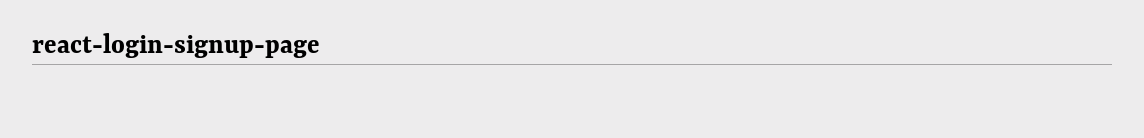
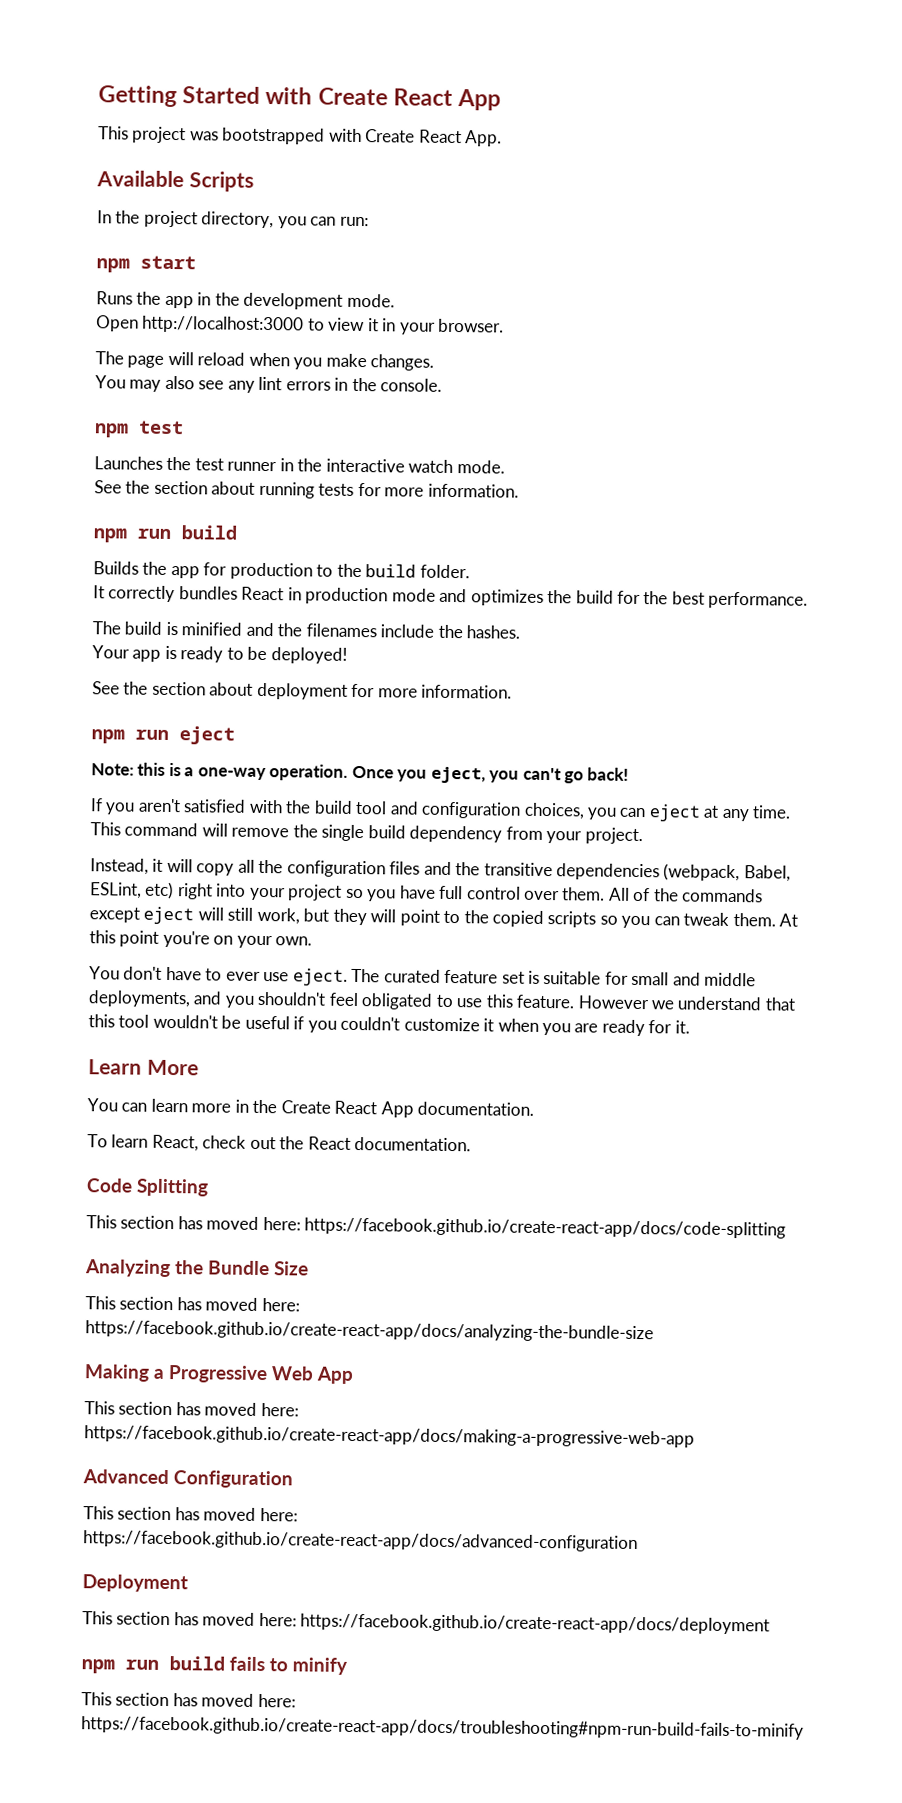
[32,33,320,58] react-login-signup-page -> [98,85,502,111] [98,126,503,147] [96,170,254,192] [97,210,369,229] [96,255,196,273] [96,291,395,310] [96,315,505,335] [95,351,435,371] [95,375,443,393] [94,420,184,438] [94,456,505,474] [94,480,519,499] [93,525,237,543] [93,561,470,580] [93,585,809,609] [92,621,521,639] [92,645,348,664] [92,681,513,700] [91,726,235,745] [91,762,630,784] [90,798,792,822] [90,822,643,845] [90,858,791,882] [90,881,764,903] [89,906,799,929] [89,930,313,949] [89,966,757,987] [88,990,795,1011] [88,1014,690,1037] [88,1059,199,1076] [87,1098,535,1118] [87,1134,472,1152] [86,1178,209,1197] [86,1215,787,1239] [84,1259,309,1278] [85,1296,300,1312] [85,1320,654,1343] [84,1364,354,1384] [84,1401,299,1417] [84,1425,695,1448] [82,1469,293,1489] [83,1506,298,1522] [83,1530,638,1553] [82,1574,188,1593] [82,1611,771,1635] [81,1656,348,1675] [81,1692,296,1708] [81,1716,804,1740] Getting Started with Create React App // This project was bootstrapped with Create React App. // Available Scripts // In the project directory, you can run: // npm start // Runs the app in the development mode. // Open http://localhost:3000 to view it in your browser. // The page will reload when you make changes. // You may also see any lint errors in the console. // npm test // Launches the test runner in the interactive watch mode. // See the section about running tests for more information. // npm run build // Builds the app for production to the build folder. // It correctly bundles React in production mode and optimizes the build for the best performance. // The build is minified and the filenames include the hashes. // Your app is ready to be deployed! // See the section about deployment for more information. // npm run eject // Note: this is a one-way operation. Once you eject, you can't go back! // If you aren't satisfied with the build tool and configuration choices, you can eject at any time. This command will remove the single build dependency from your project. // Instead, it will copy all the configuration files and the transitive dependencies (webpack, Babel, ESLint, etc) right into your project so you have full control over them. All of the commands except eject will still work, but they will point to the copied scripts so you can tweak them. At this point you're on your own. // You don't have to ever use eject. The curated feature set is suitable for small and middle deployments, and you shouldn't feel obligated to use this feature. However we understand that this tool wouldn't be useful if you couldn't customize it when you are ready for it. // Learn More // You can learn more in the Create React App documentation. // To learn React, check out the React documentation. // Code Splitting // This section has moved here: https://facebook.github.io/create-react-app/docs/code-splitting // Analyzing the Bundle Size // This section has moved here: https://facebook.github.io/create-react-app/docs/analyzing-the-bundle-size // Making a Progressive Web App // This section has moved here: https://facebook.github.io/create-react-app/docs/making-a-progressive-web-app // Advanced Configuration // This section has moved here: https://facebook.github.io/create-react-app/docs/advanced-configuration // Deployment // This section has moved here: https://facebook.github.io/create-react-app/docs/deployment // npm run build fails to minify // This section has moved here: https://facebook.github.io/create-react-app/docs/troubleshooting#npm-run-build-fails-to-minify

